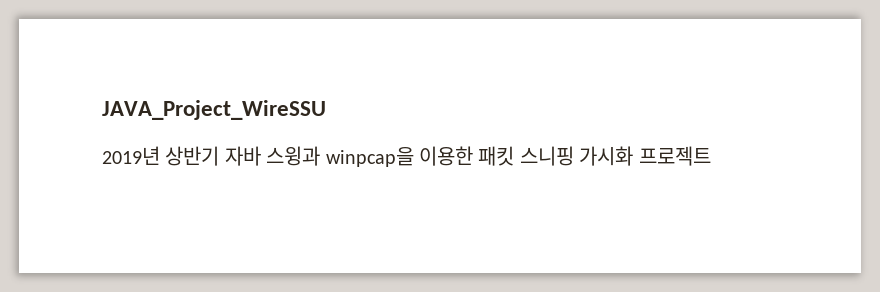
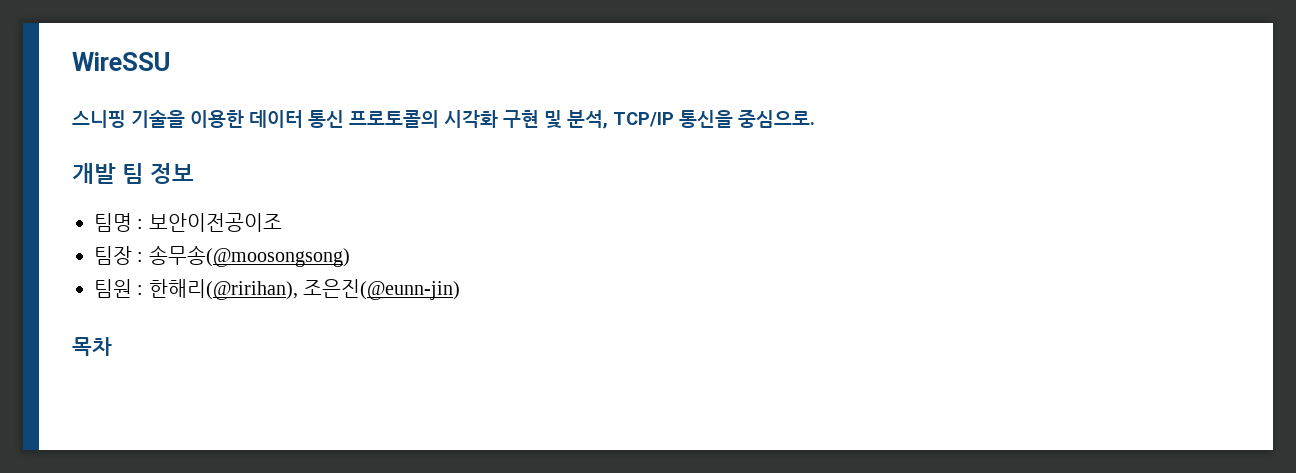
[102,100,326,120] [102,146,711,167] JAVA_Project_WireSSU // 2019년 상반기 자바 스윙과 winpcap을 이용한 패킷 스니핑 가시화 프로젝트 -> [72,52,170,71] [72,110,815,129] [72,163,195,184] [94,213,282,232] [94,245,350,267] [94,279,461,300] [72,337,112,356] WireSSU // 스니핑 기술을 이용한 데이터 통신 프로토콜의 시각화 구현 및 분석, TCP/IP 통신을 중심으로. // 개발 팀 정보 // 팀명 : 보안이전공이조 // 팀장 : 송무송(@moosongsong) // 팀원 : 한해리(@ririhan), 조은진(@eunn-jin) // 목차

